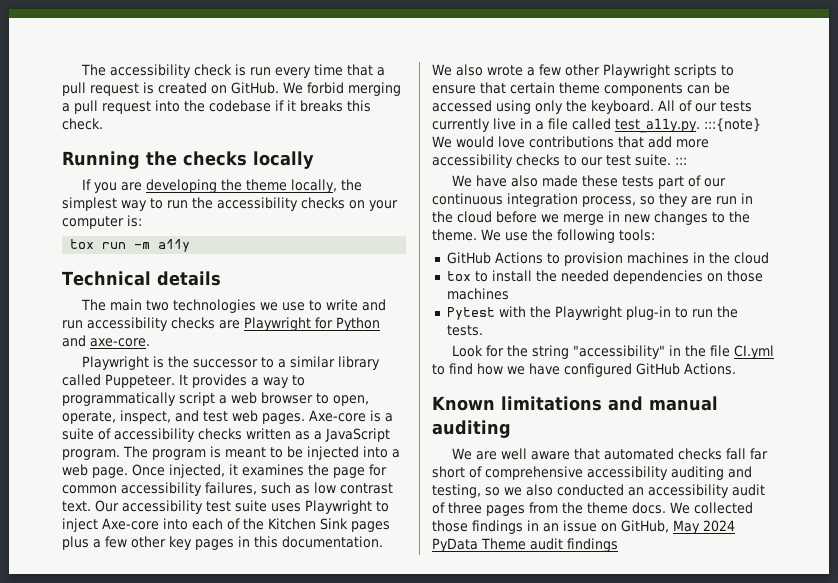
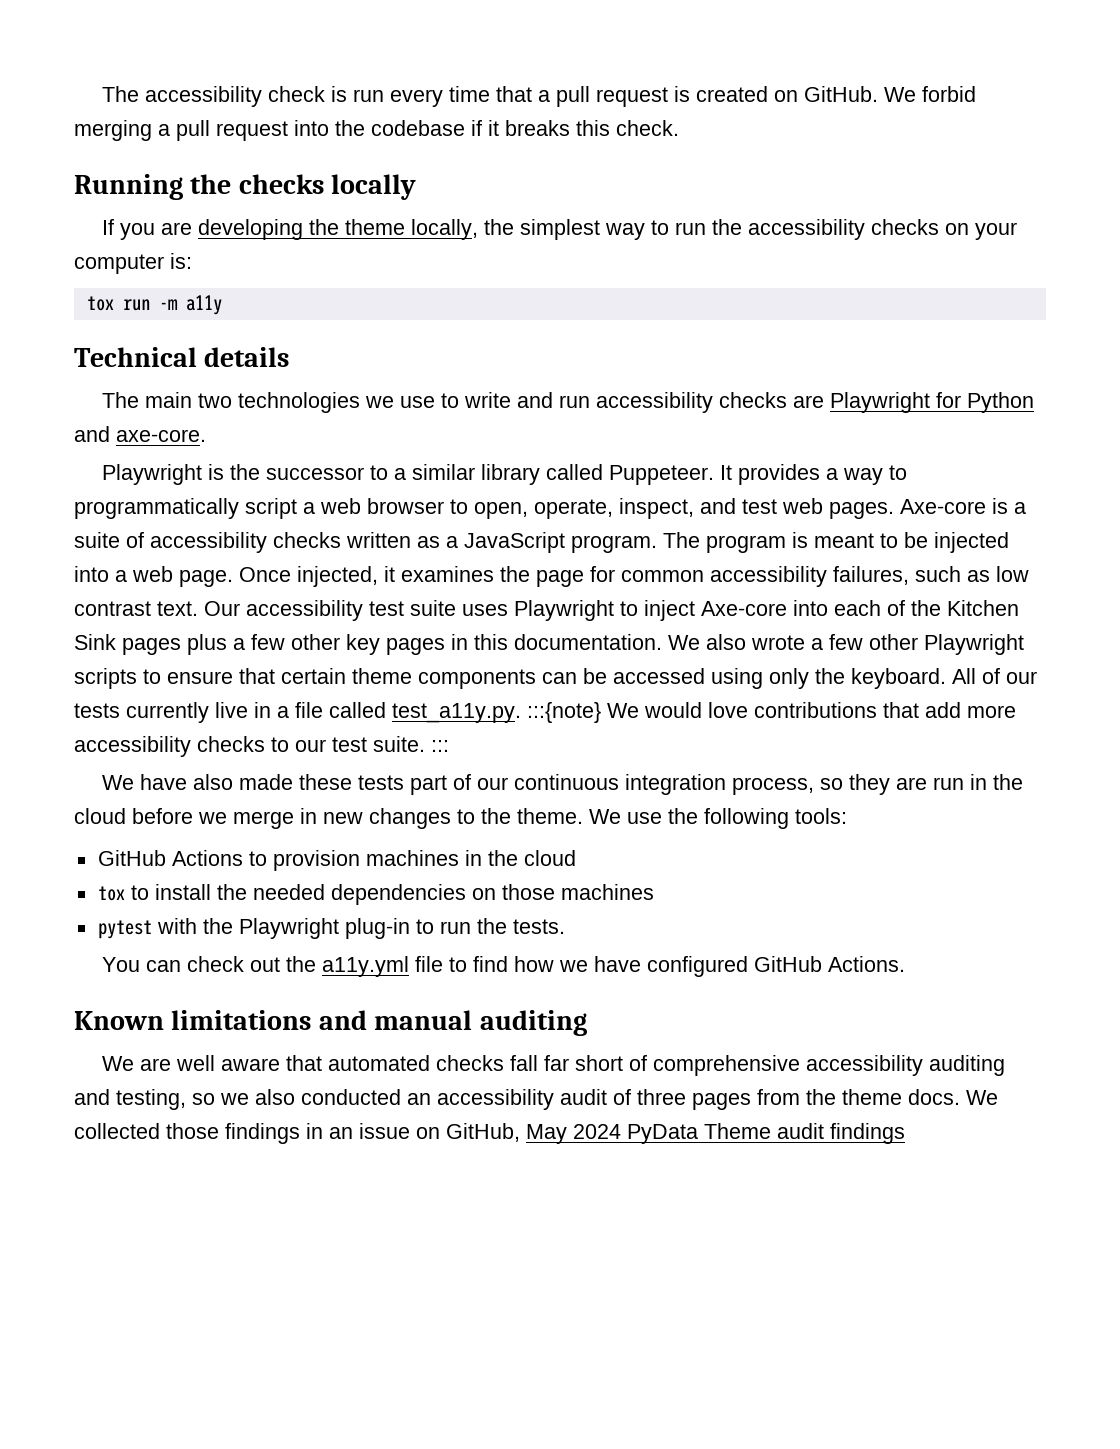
[446,307,495,320] Pytest -> [97,920,152,939] pytest
[452,345,775,359] Look for the string "accessibility" in the file CI.yml -> [102,956,444,977] You can check out the a11y.yml file

